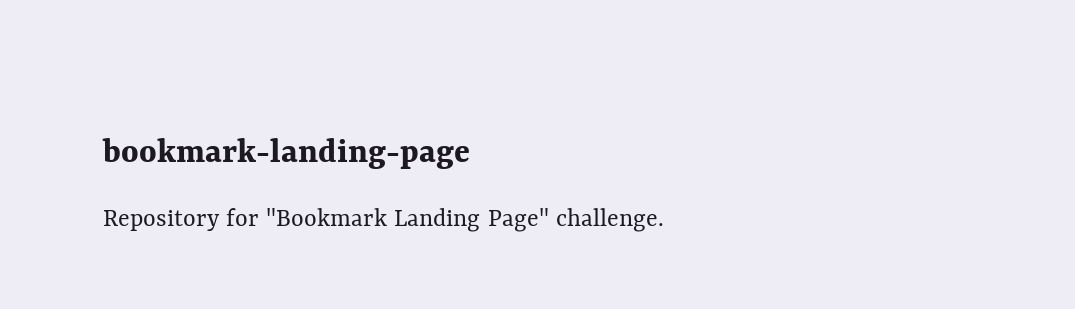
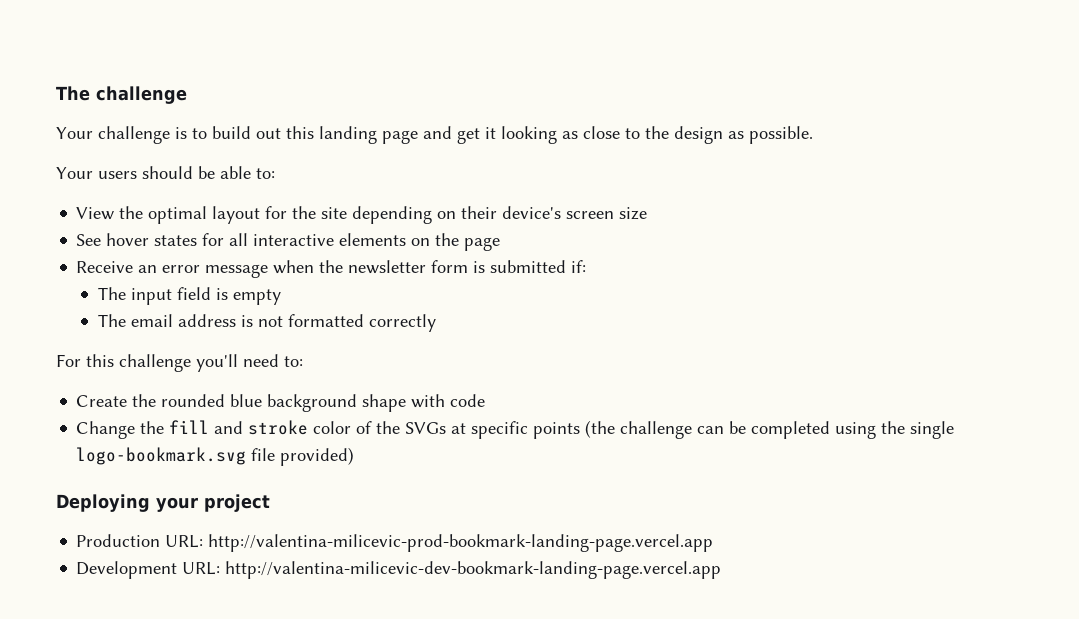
[102,138,470,169] [103,208,664,232] bookmark-landing-page // Repository for "Bookmark Landing Page" challenge. -> [56,86,187,104] [56,126,813,144] [56,166,275,179] [76,206,648,224] [76,233,501,251] [76,260,587,278] [98,287,282,305] [98,314,437,332] [56,354,303,372] [76,394,486,412] [76,420,955,439] [76,447,355,466] [56,494,270,512] [76,534,714,552] [76,561,722,579] The challenge // Your challenge is to build out this landing page and get it looking as close to the design as possible. // Your users should be able to: // View the optimal layout for the site depending on their device's screen size // See hover states for all interactive elements on the page // Receive an error message when the newsletter form is submitted if: // The input field is empty // The email address is not formatted correctly // For this challenge you'll need to: // Create the rounded blue background shape with code // Change the fill and stroke color of the SVGs at specific points (the challenge can be completed using the single logo-bookmark.svg file provided) // Deploying your project // Production URL: http://valentina-milicevic-prod-bookmark-landing-page.vercel.app // Development URL: http://valentina-milicevic-dev-bookmark-landing-page.vercel.app

